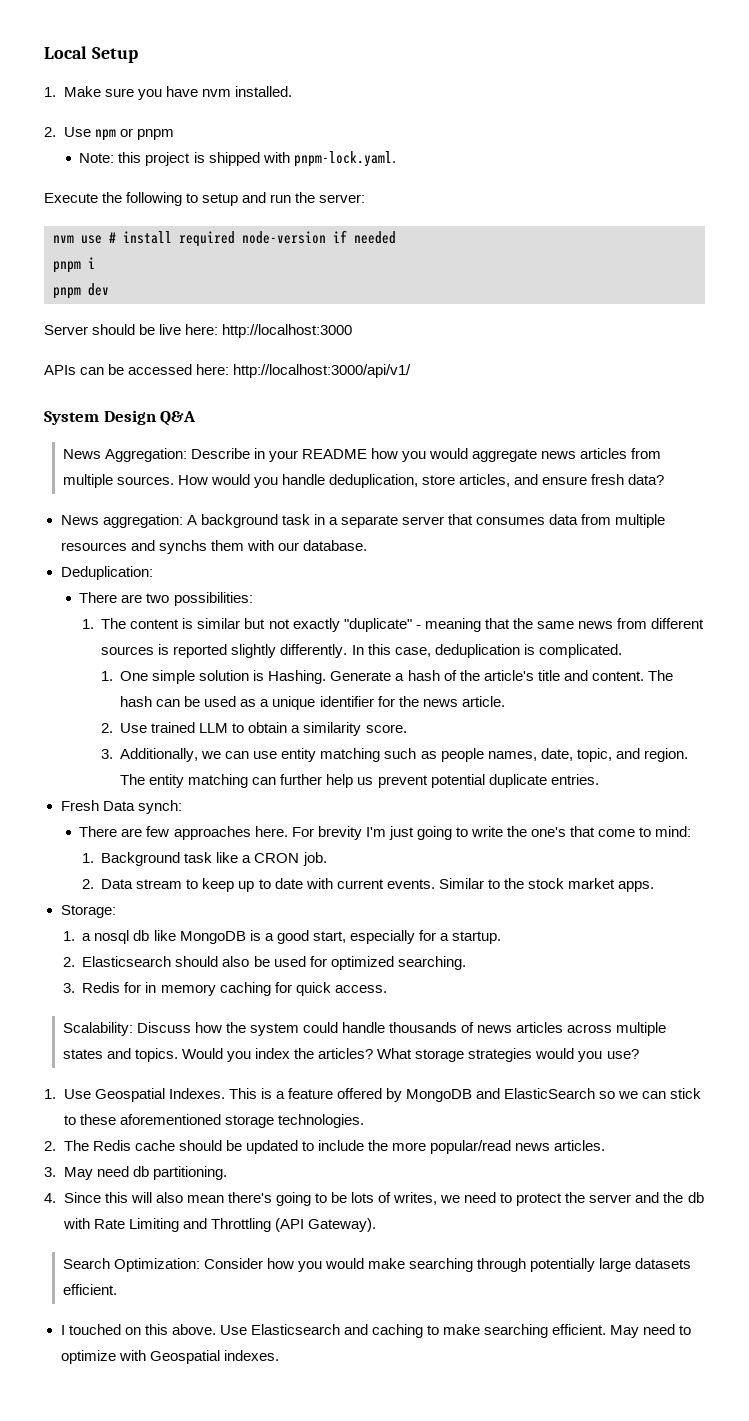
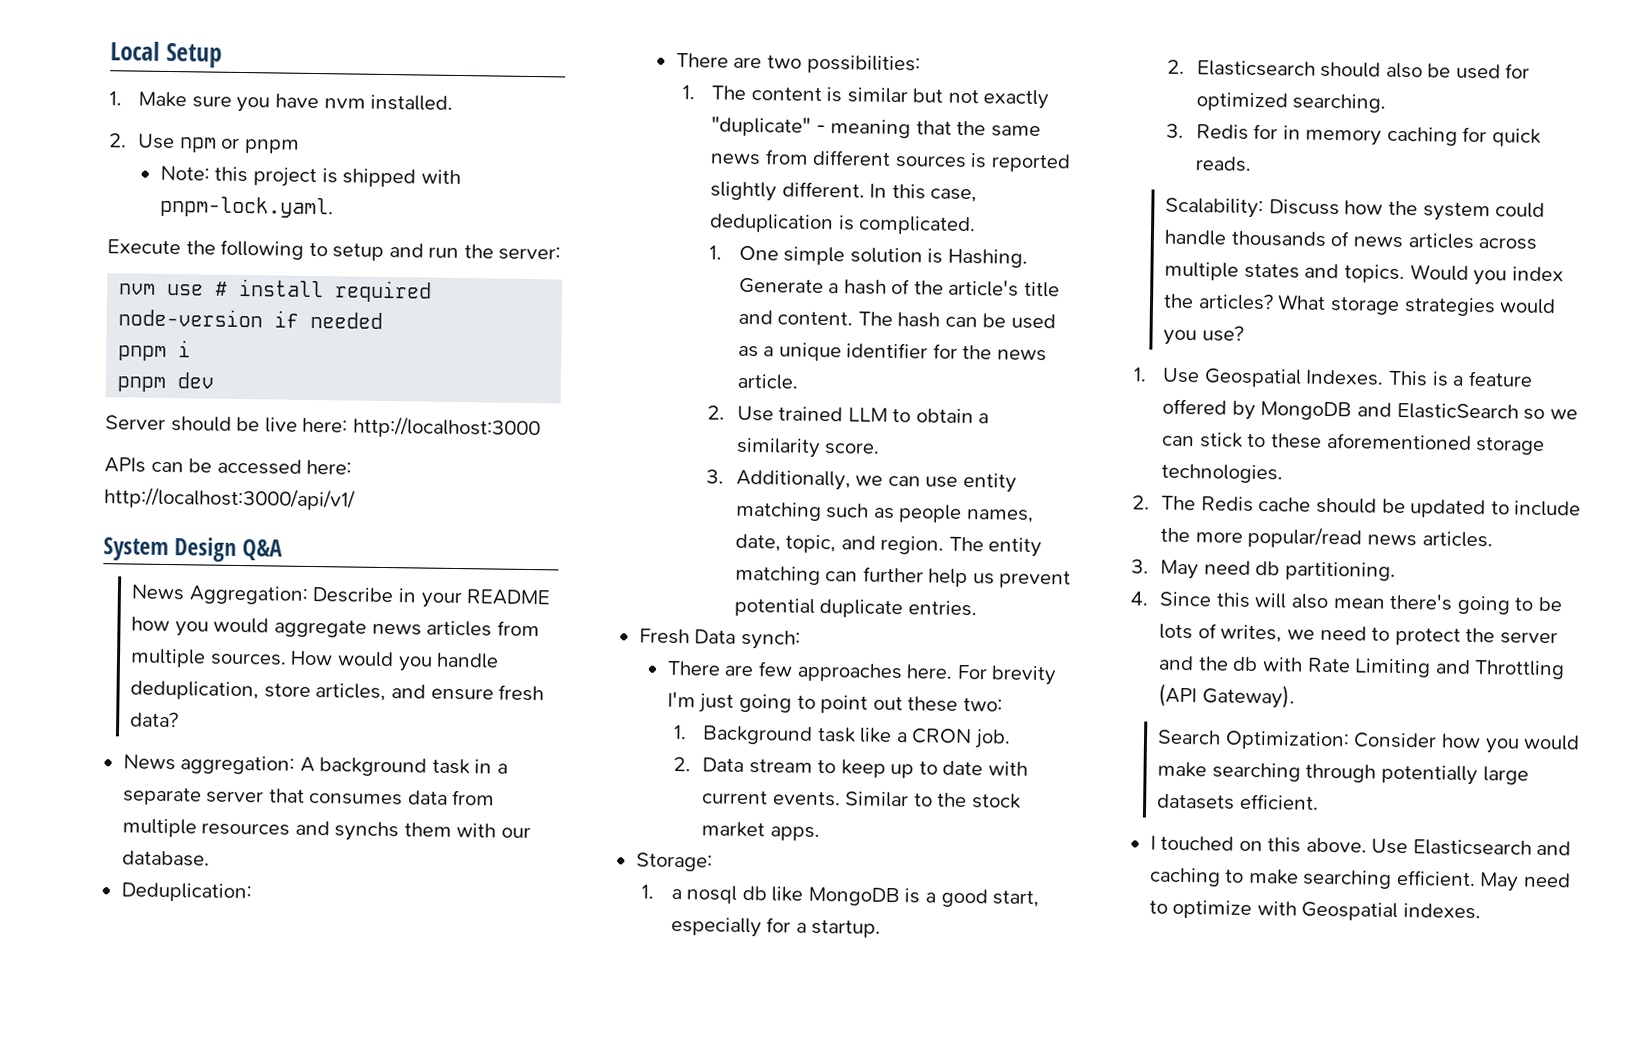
[280,644,348,658] differently. -> [781,181,865,198] different.
[470,826,692,837] write the one's that come to mind: -> [820,695,1003,714] point out these two:
[334,985,387,993] access. -> [1194,156,1252,172] reads.

